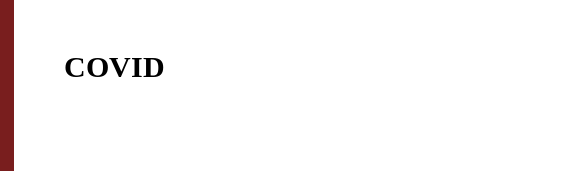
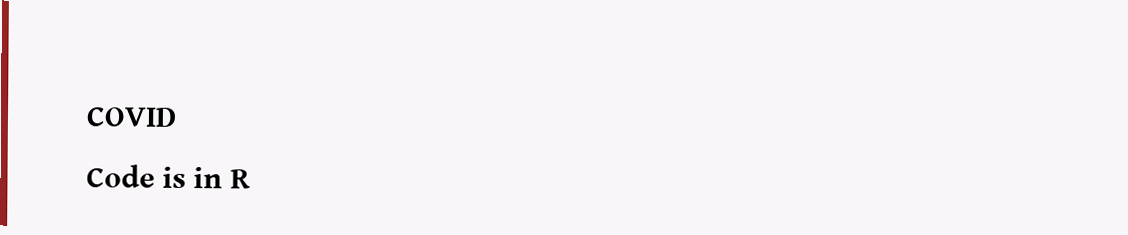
(165, 67) none -> [86,164,251,189] // Code is in R

